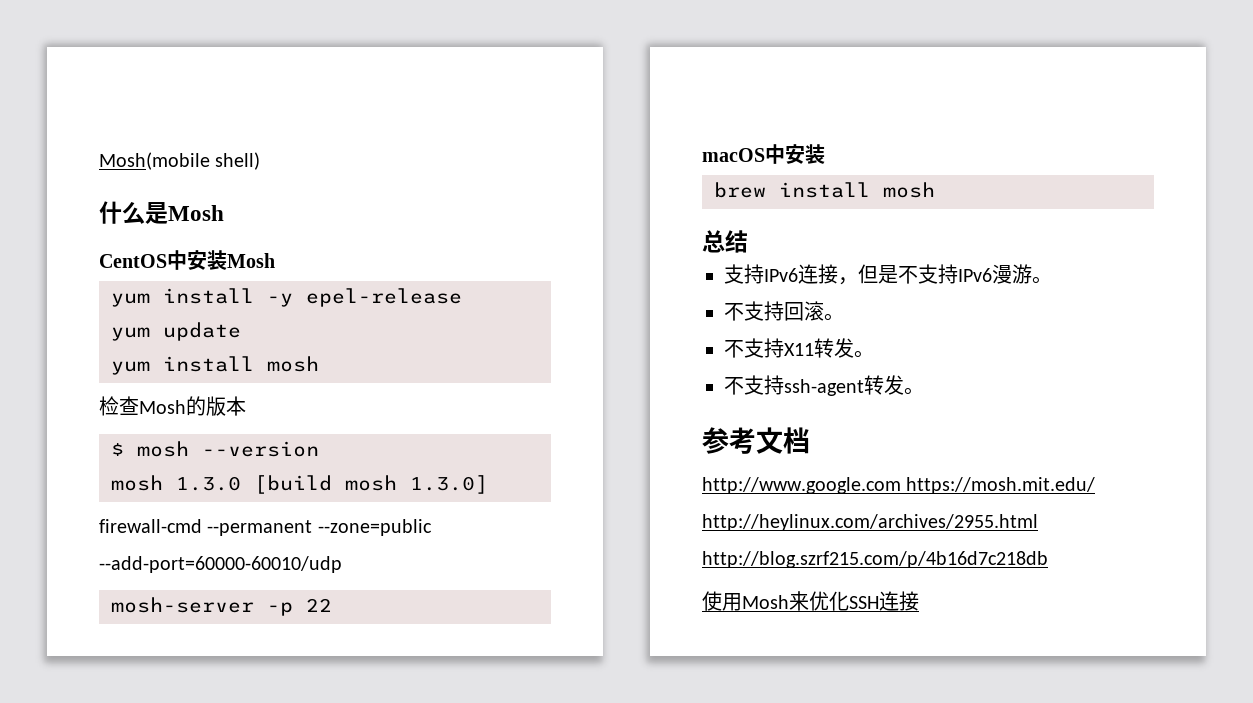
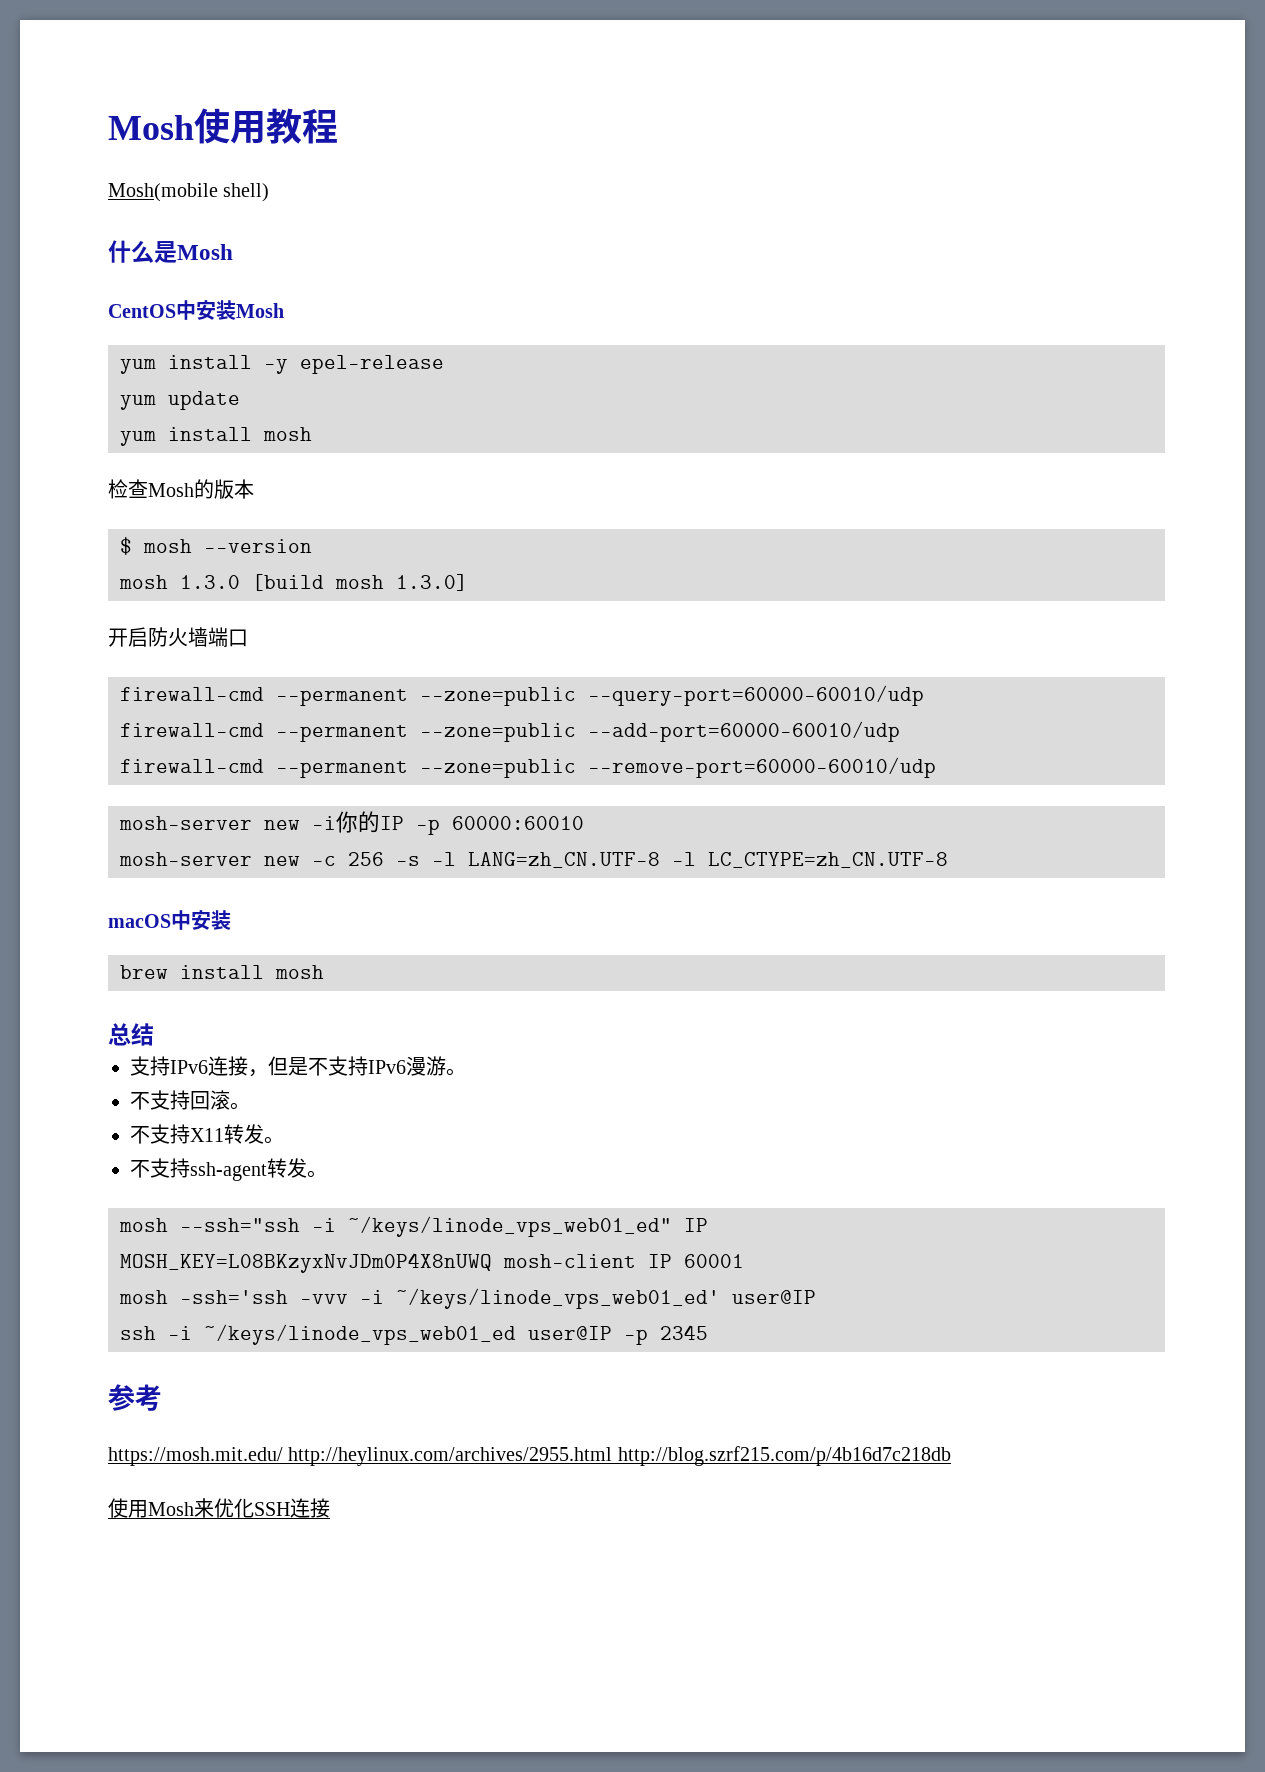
(99, 161) none -> [108,108,338,144] Mosh使用教程 //
[99,519,432,536] [99,556,342,573] [111,597,332,616] firewall-cmd --permanent --zone=public --add-port=60000-60010/udp // mosh-server -p 22 -> [108,627,248,647] [120,685,924,706] [120,721,900,742] [120,757,936,778] [119,811,584,835] [119,852,948,868] 开启防火墙端口 // firewall-cmd --permanent --zone=public --query-port=60000-60010/udp // firewall-cmd --permanent --zone=public --add-port=60000-60010/udp // firewall-cmd --permanent --zone=public --remove-port=60000-60010/udp // mosh-server new -i你的IP -p 60000:60010 // mosh-server new -c 256 -s -l LANG=zh_CN.UTF-8 -l LC_CTYPE=zh_CN.UTF-8
(924, 391) none -> [119,1216,708,1237] [120,1253,744,1273] [119,1288,816,1309] [120,1324,708,1345] // mosh --ssh="ssh -i ~/keys/linode_vps_web01_ed" IP // MOSH_KEY=L08BKzyxNvJDm0P4X8nUWQ mosh-client IP 60001 // mosh -ssh='ssh -vvv -i ~/keys/linode_vps_web01_ed' user@IP // ssh -i ~/keys/linode_vps_web01_ed user@IP -p 2345
[756,427,810,454] [702,477,901,494] 文档 // http://www.google.com -> (162, 1397) //

